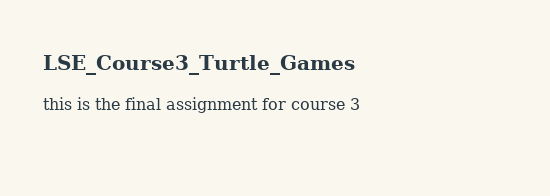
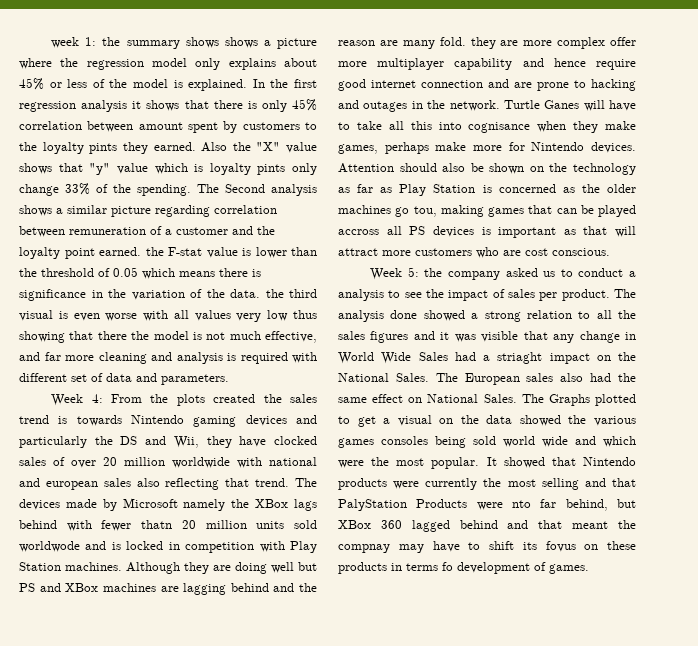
[43,55,355,75] [43,97,360,113] LSE_Course3_Turtle_Games // this is the final assignment for course 3 -> [51,37,318,49] [19,58,317,70] [19,78,317,91] [19,99,317,112] [19,121,317,133] [19,142,317,154] [19,163,317,175] [19,183,317,196] [19,205,277,217] [19,226,275,237] [19,247,317,259] [19,267,261,279] [19,289,317,301] [19,310,317,322] [19,331,317,343] [19,352,317,364] [19,373,229,385] [51,394,317,406] [19,415,317,427] [19,436,317,448] [19,457,317,468] [19,478,317,490] [19,498,317,511] [19,520,318,531] [19,541,317,553] [19,562,317,574] [19,583,317,595] [338,37,636,49] [338,58,636,70] [338,79,636,91] [338,100,636,112] [338,121,636,133] [338,142,636,154] [338,163,636,175] [338,184,636,196] [338,205,636,217] [338,226,636,238] [338,247,610,258] [370,267,636,280] [338,289,636,301] [338,310,636,322] [338,331,636,343] [338,352,636,364] [338,373,636,385] [338,394,636,406] [338,415,636,427] [338,436,636,448] [338,457,636,469] [338,478,636,490] [338,499,636,511] [338,520,636,532] [338,541,636,553] [338,562,589,574] week 1: the summary shows shows a picture where the regression model only explains about 45% or less of the model is explained. In the first regression analysis it shows that there is only 45% correlation between amount spent by customers to the loyalty pints they earned. Also the "X" value shows that "y" value which is loyalty pints only change 33% of the spending. The Second analysis shows a similar picture regarding correlation between remuneration of a customer and the loyalty point earned. the F-stat value is lower than the threshold of 0.05 which means there is significance in the variation of the data. the third visual is even worse with all values very low thus showing that there the model is not much effective, and far more cleaning and analysis is required with different set of data and parameters. // Week 4: From the plots created the sales trend is towards Nintendo gaming devices and particularly the DS and Wii, they have clocked sales of over 20 million worldwide with national and european sales also reflecting that trend. The devices made by Microsoft namely the XBox lags behind with fewer thatn 20 million units sold worldwode and is locked in competition with Play Station machines. Although they are doing well but PS and XBox machines are lagging behind and the reason are many fold. they are more complex offer more multiplayer capability and hence require good internet connection and are prone to hacking and outages in the network. Turtle Ganes will have to take all this into cognisance when they make games, perhaps make more for Nintendo devices. Attention should also be shown on the technology as far as Play Station is concerned as the older machines go tou, making games that can be played accross all PS devices is important as that will attract more customers who are cost conscious. // Week 5: the company asked us to conduct a analysis to see the impact of sales per product. The analysis done showed a strong relation to all the sales figures and it was visible that any change in World Wide Sales had a striaght impact on the National Sales. The European sales also had the same effect on National Sales. The Graphs plotted to get a visual on the data showed the various games consoles being sold world wide and which were the most popular. It showed that Nintendo products were currently the most selling and that PalyStation Products were nto far behind, but XBox 360 lagged behind and that meant the compnay may have to shift its fovus on these products in terms fo development of games.

